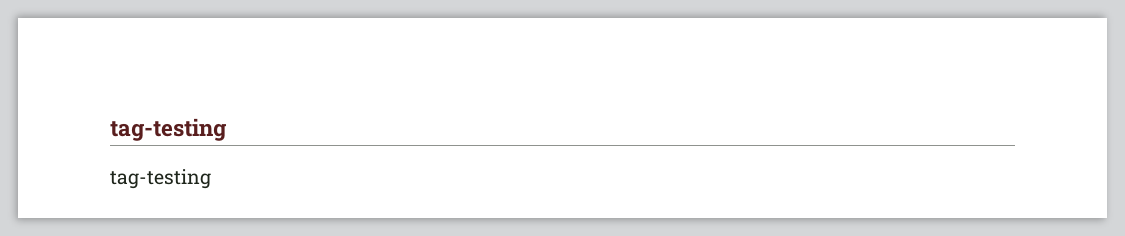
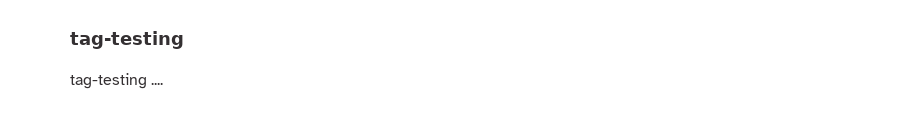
(211, 179) none -> [151,82,164,85] ....

